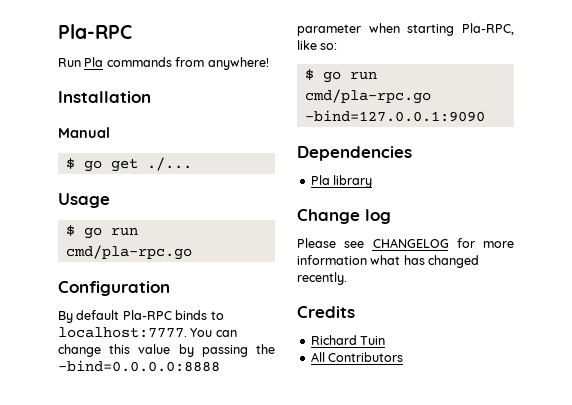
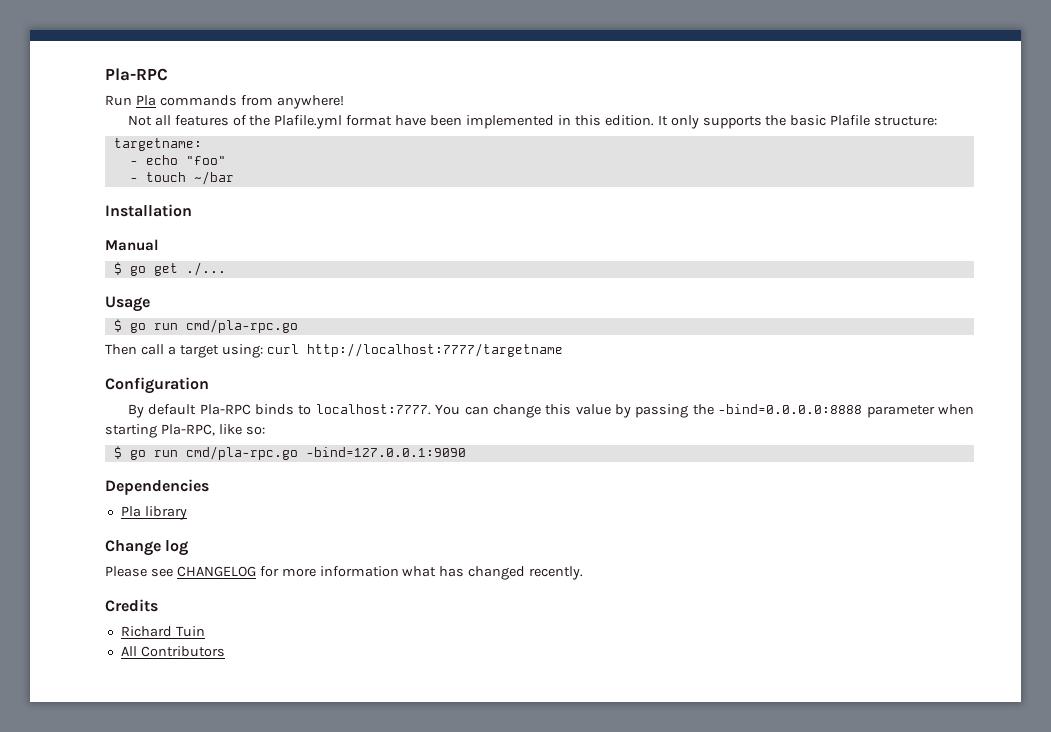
(269, 63) none -> [127,115,938,129] [113,138,202,151] [129,155,226,165] [129,171,234,185] // Not all features of the Plafile.yml format have been implemented in this edition. It only supports the basic Plafile structure: // targetname: // - echo "foo" // - touch ~/bar
(192, 252) none -> [105,343,563,358] // Then call a target using: curl http://localhost:7777/targetname

